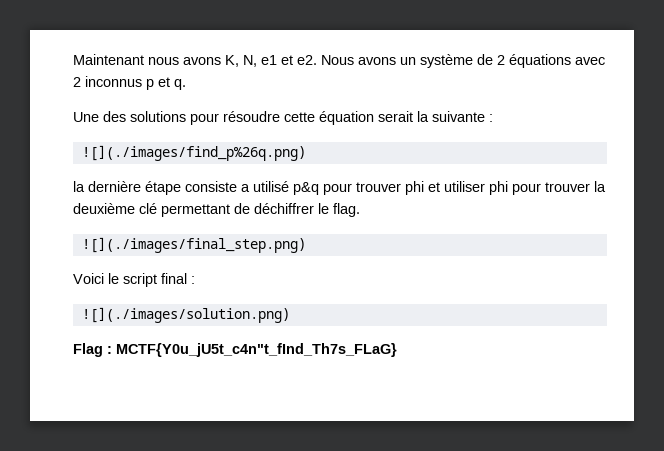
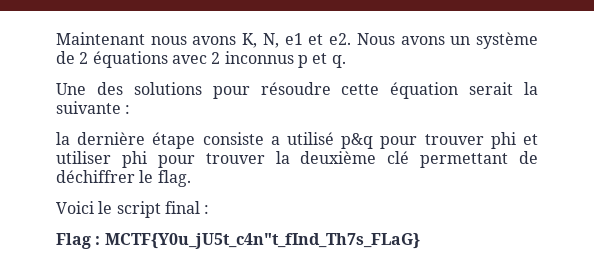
[81,145,306,161] // ![](./images/find_p%26q.png) -> (131, 109) none
[81,237,306,253] // ![](./images/final_step.png) -> (191, 178) none
[81,307,290,323] // ![](./images/solution.png) -> (210, 209) none

